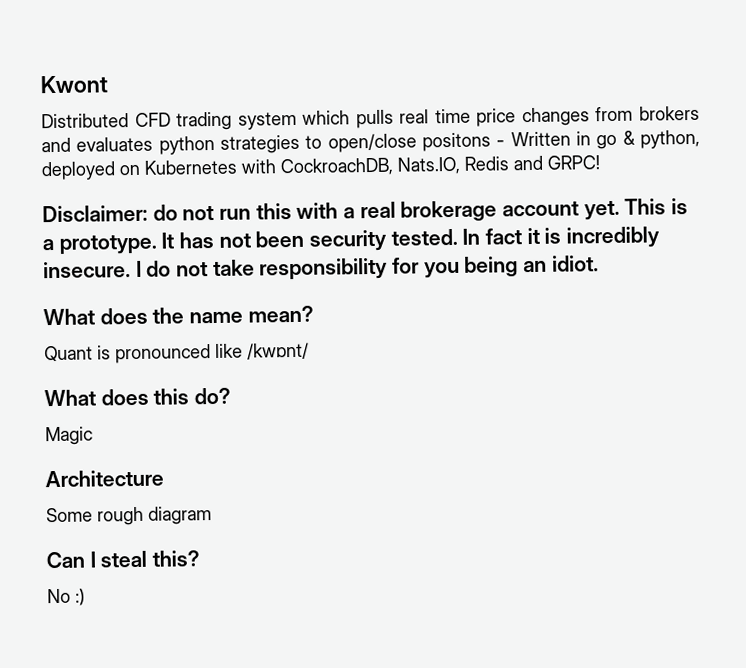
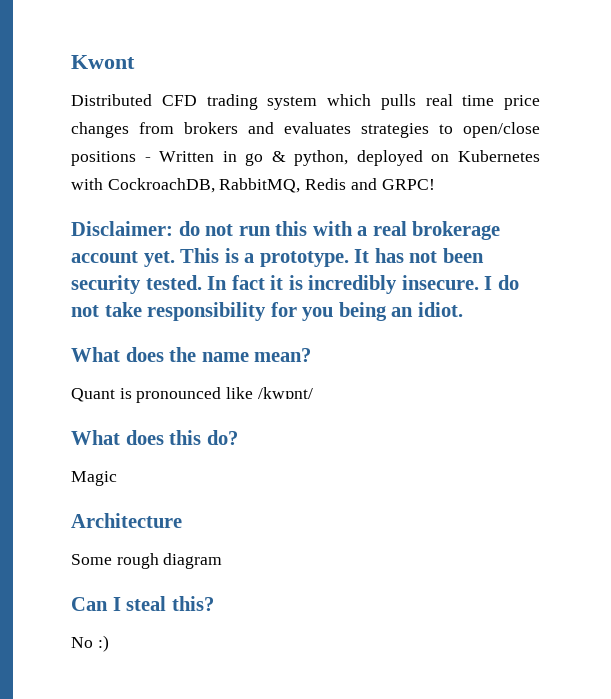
[158,135,215,155] python -> (351, 128) none
[421,132,491,152] positons -> [71,151,136,166] positions
[397,156,460,175] Nats.IO, -> [219,178,301,193] RabbitMQ,

